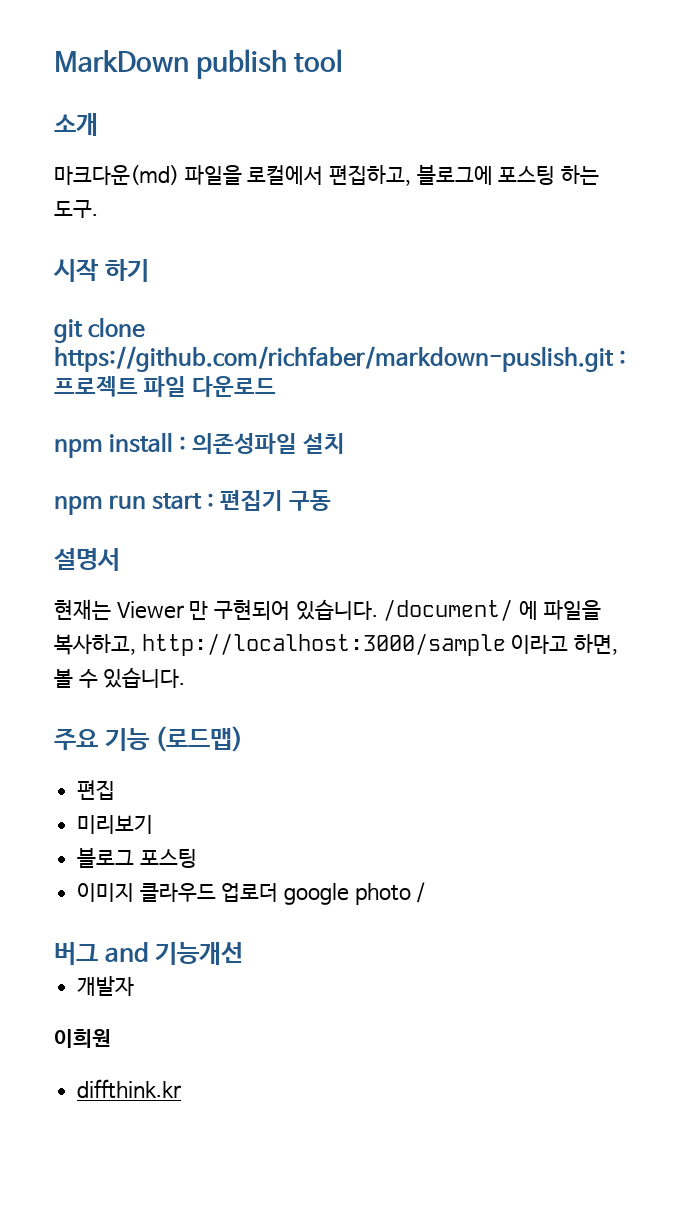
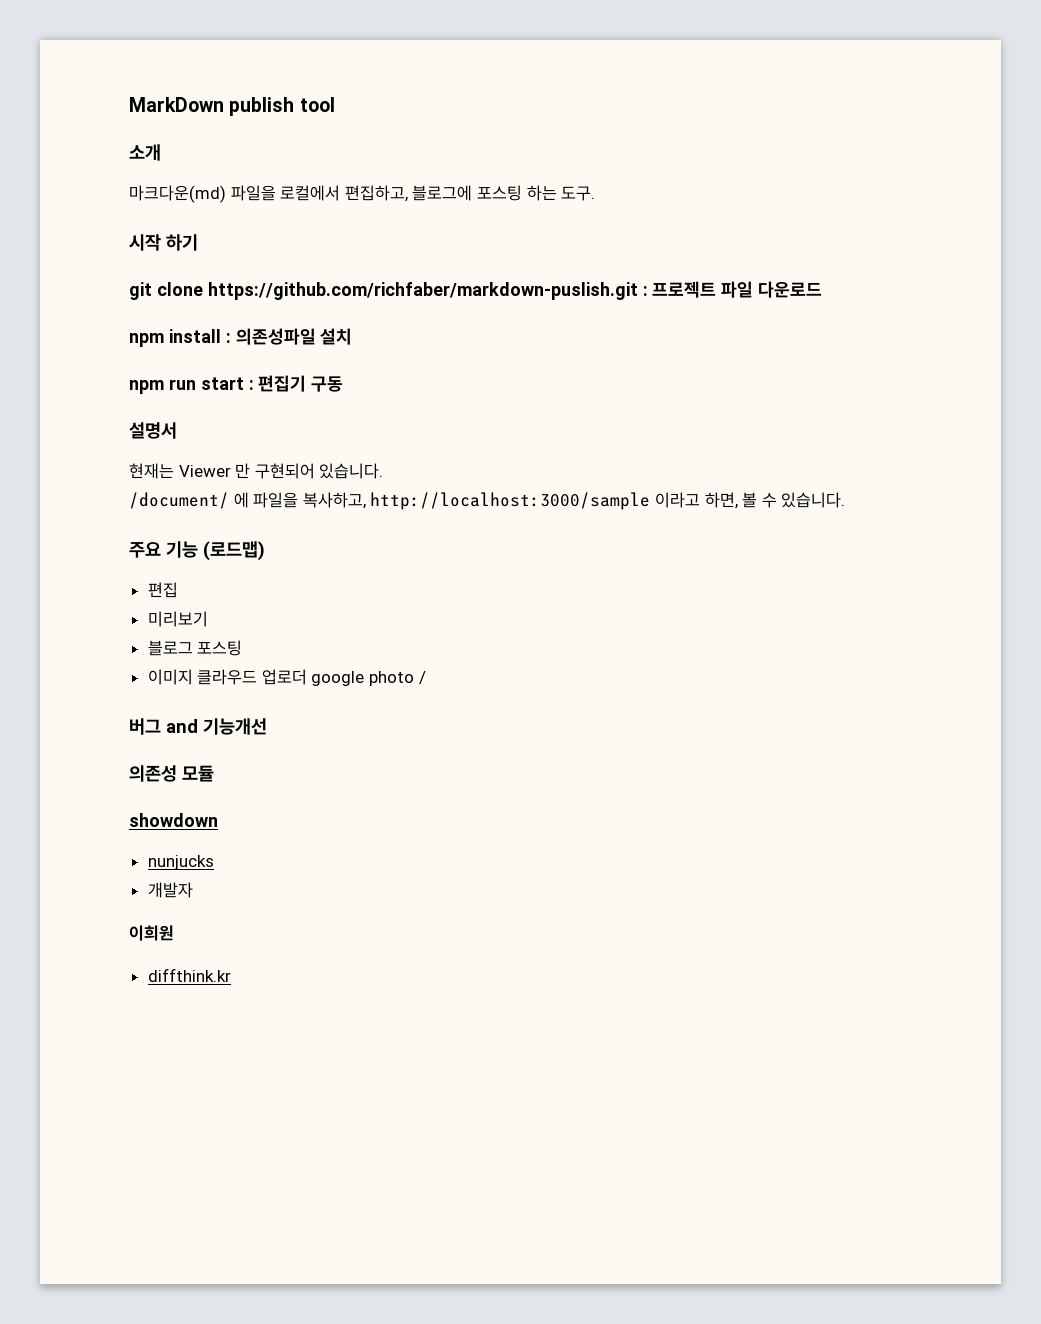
(378, 609) none -> (384, 471) //
(244, 953) none -> [129,765,214,782] [129,813,218,827] [147,855,214,870] // 의존성 모듈 // showdown // nunjucks

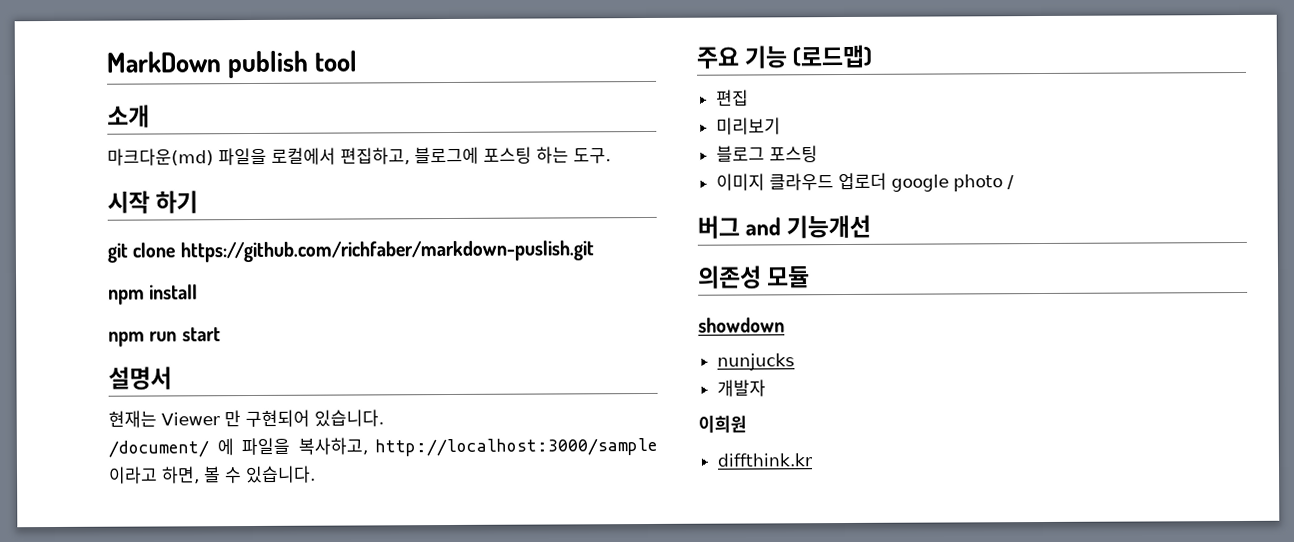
[642,281,823,298] : 프로젝트 파일 다운로드 -> (595, 251) none
[225,328,353,345] : 의존성파일 설치 -> (199, 292) none
[248,375,344,392] : 편집기 구동 -> (221, 334) none

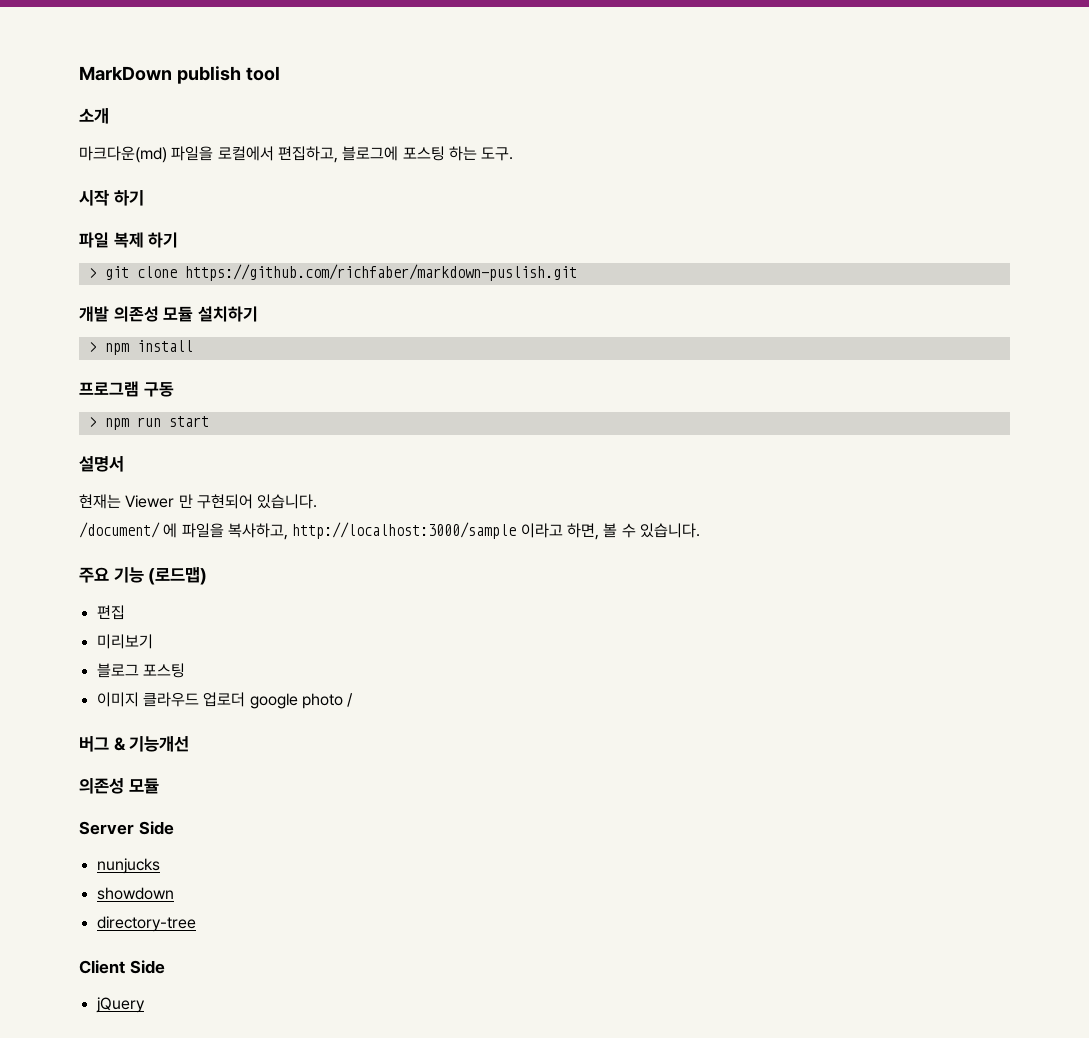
(199, 202) none -> [79,232,179,248] [88,268,97,278] 파일 복제 하기 // >
(595, 251) none -> [79,306,258,322] [88,342,97,352] 개발 의존성 모듈 설치하기 // >
(199, 292) none -> [79,381,174,397] [88,417,97,427] 프로그램 구동 // >
[745,217,782,236] and -> [113,737,126,751] &
[698,317,785,333] showdown -> [79,821,174,835] Server Side
[716,379,766,397] [698,415,747,433] [716,453,812,467] 개발자 // 이희원 // diffthink.kr -> [96,887,174,900] [96,916,196,932] [79,960,165,974] [95,997,145,1013] showdown // directory-tree // Client Side // jQuery

